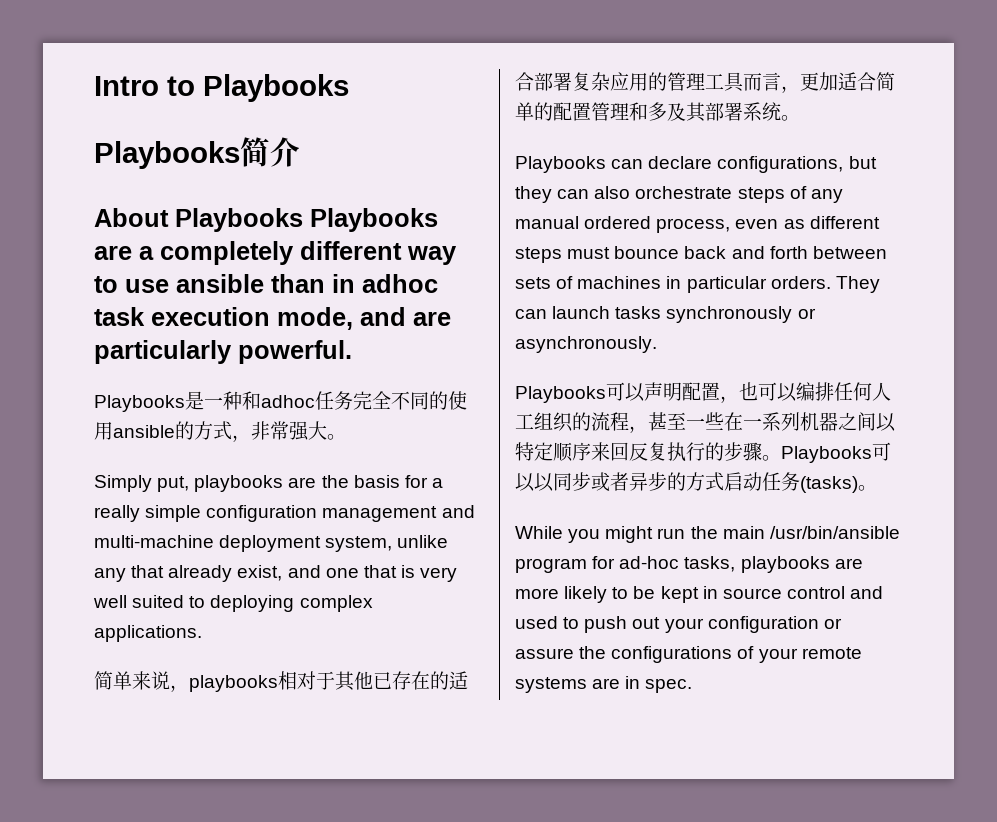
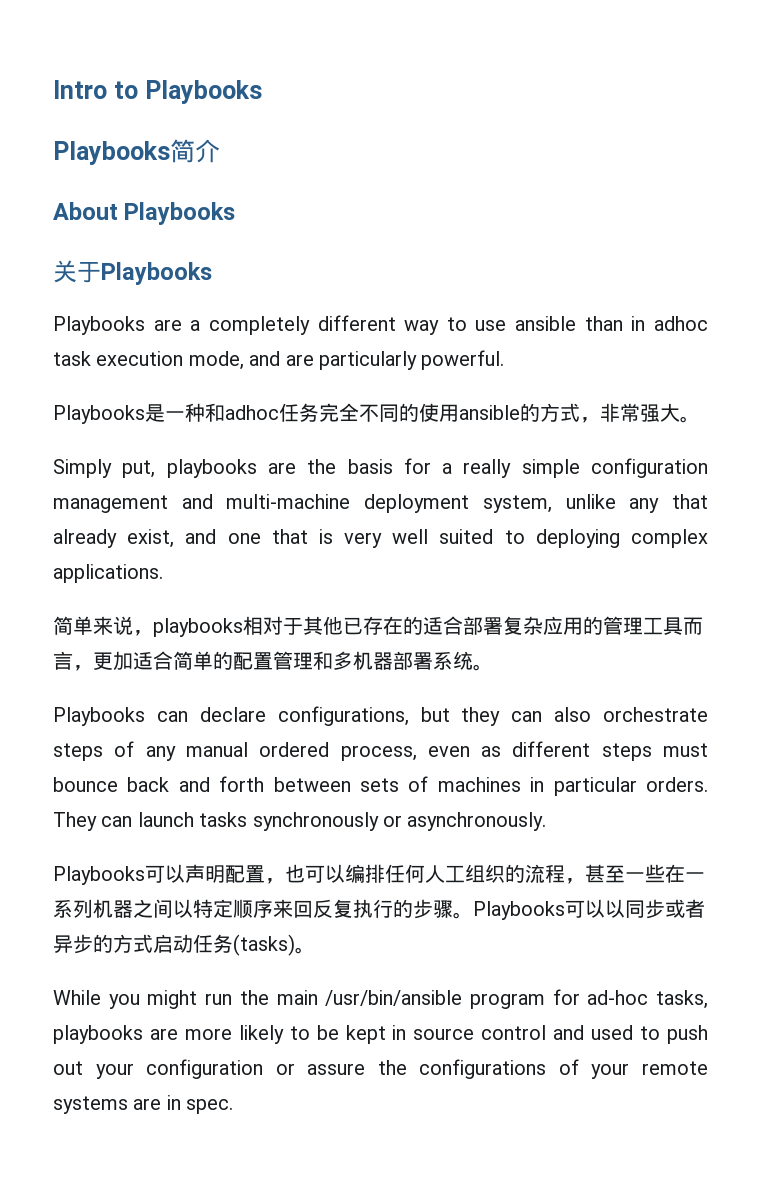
(303, 220) none -> [53,260,212,285] // 关于Playbooks //
[667,102,706,122] 及其 -> [353,651,393,670] 机器

